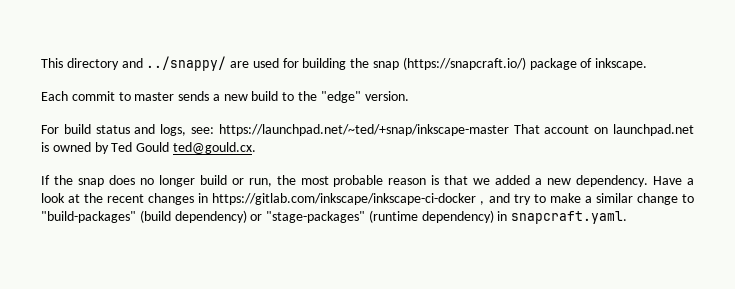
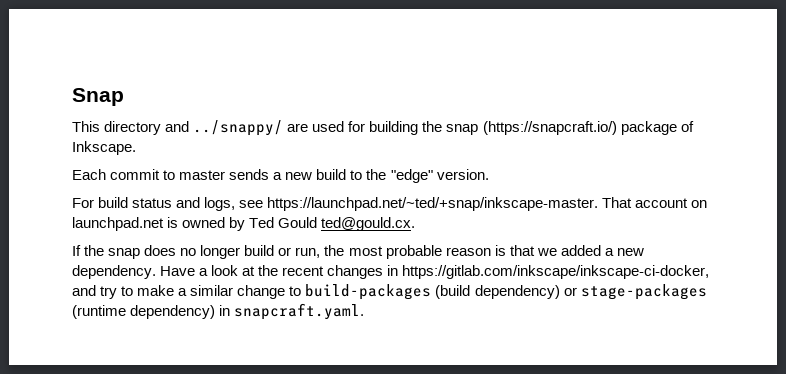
(41, 63) none -> [72,88,124,106] Snap //
[595,58,648,70] inkscape. -> [72,141,136,155] Inkscape.
[191,124,509,136] see: https://launchpad.net/~ted/+snap/inkscape-master -> [239,197,599,211] see https://launchpad.net/~ted/+snap/inkscape-master.
[212,193,485,205] https://gitlab.com/inkscape/inkscape-ci-docker , -> [402,265,710,279] https://gitlab.com/inkscape/inkscape-ci-docker,
[41,211,136,223] "build-packages" -> [305,284,432,300] build-packages
[266,211,366,223] "stage-packages" -> [580,284,707,300] stage-packages

